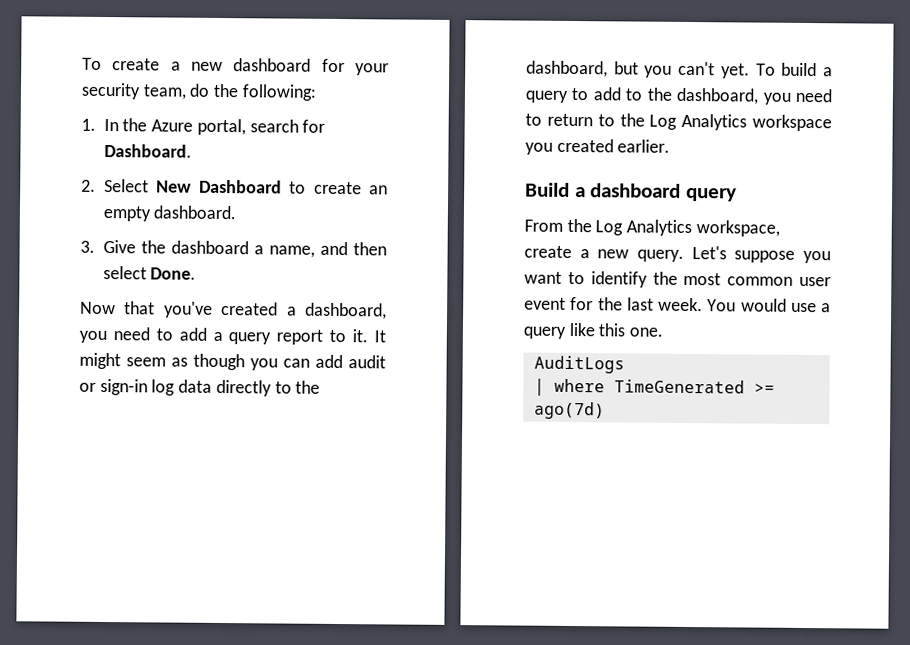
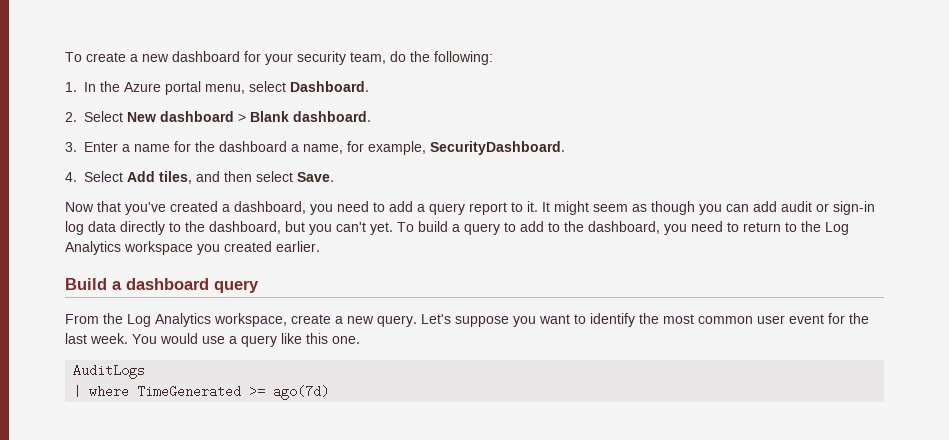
[196,118,326,136] portal, search for -> [165,81,287,95] portal menu, select
[198,179,388,195] [102,205,237,222] [80,239,315,258] Dashboard to create an empty dashboard. // 3. Give the dashboard a name, -> [160,111,372,122] [65,141,566,155] [65,171,193,184] dashboard > Blank dashboard. // 3. Enter a name for the dashboard a name, for example, SecurityDashboard. // 4. Select Add tiles,
[150,267,197,280] Done. -> [297,172,335,182] Save.

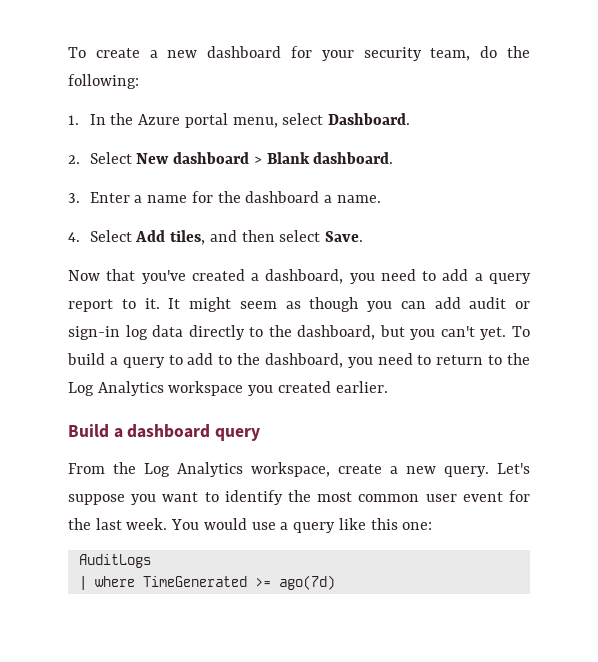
[303,141,566,155] name, for example, SecurityDashboard. -> [336,195,381,203] name.
[332,336,360,344] one. -> [402,522,433,530] one:

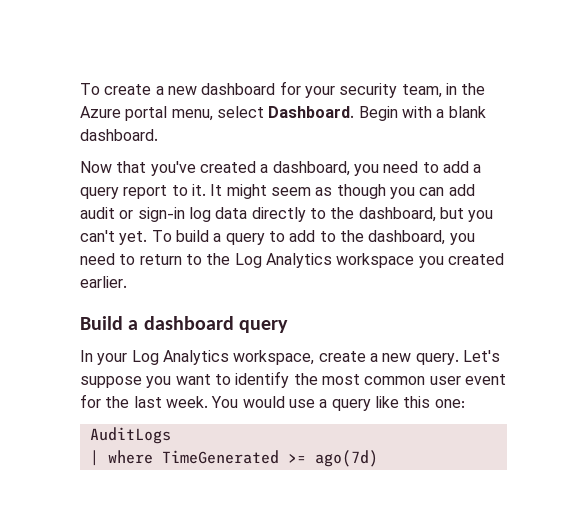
[480,46,530,58] [68,74,139,89] [68,114,106,125] do the following: // 1. In -> [445,83,457,95] in
[68,152,394,164] [68,191,381,203] [68,230,363,245] // 2. Select New dashboard > Blank dashboard. // 3. Enter a name for the dashboard a name. // 4. Select Add tiles, and then select Save. -> [358,106,486,121] [80,129,158,141] Begin with a blank dashboard.
[68,462,136,474] From the -> [80,350,128,365] In your

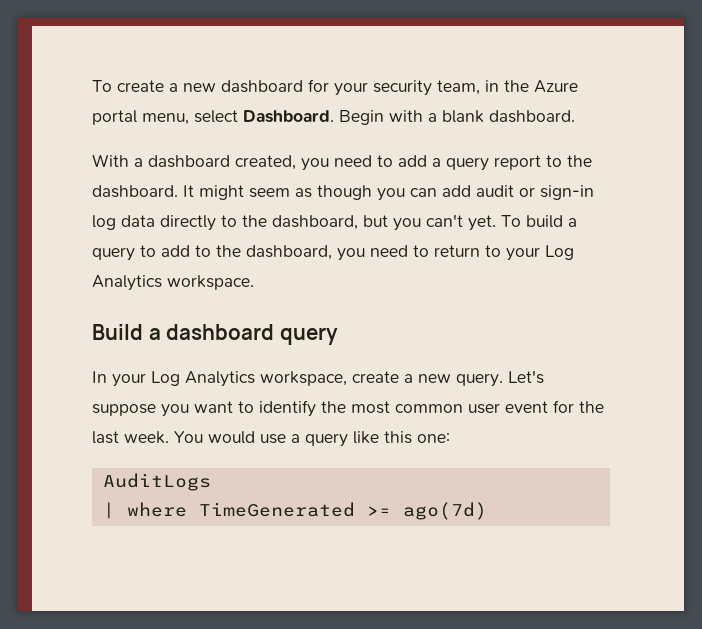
[80,161,350,176] Now that you've created a dashboard, -> [92,154,296,170] With a dashboard created,
[191,184,206,196] it. -> [567,155,592,167] [92,185,178,198] the dashboard.
[206,253,504,268] [80,276,127,288] the Log Analytics workspace you created earlier. -> [506,245,574,261] [92,275,254,291] your Log Analytics workspace.

